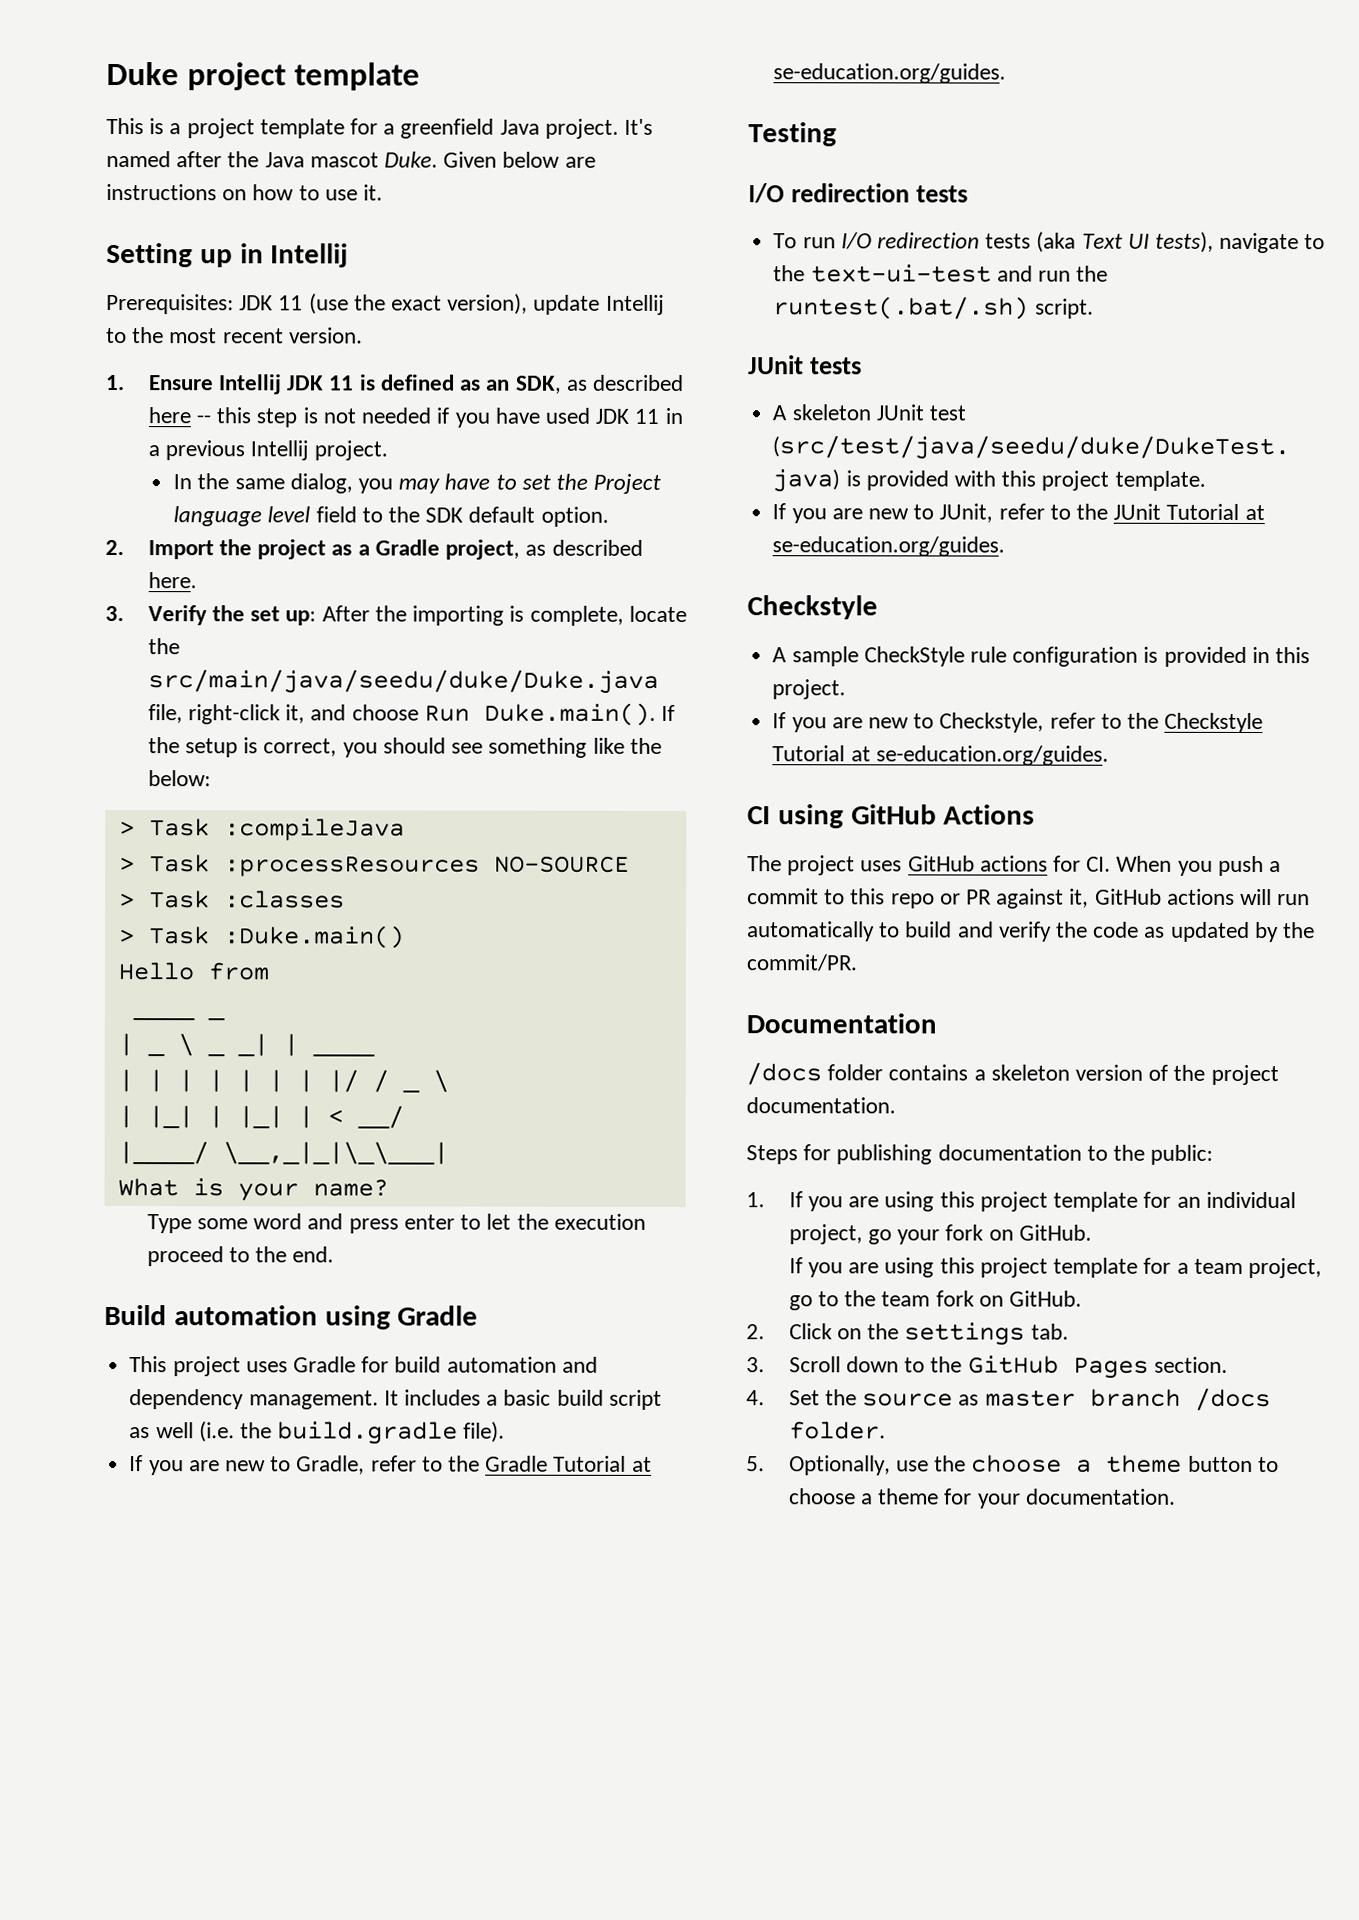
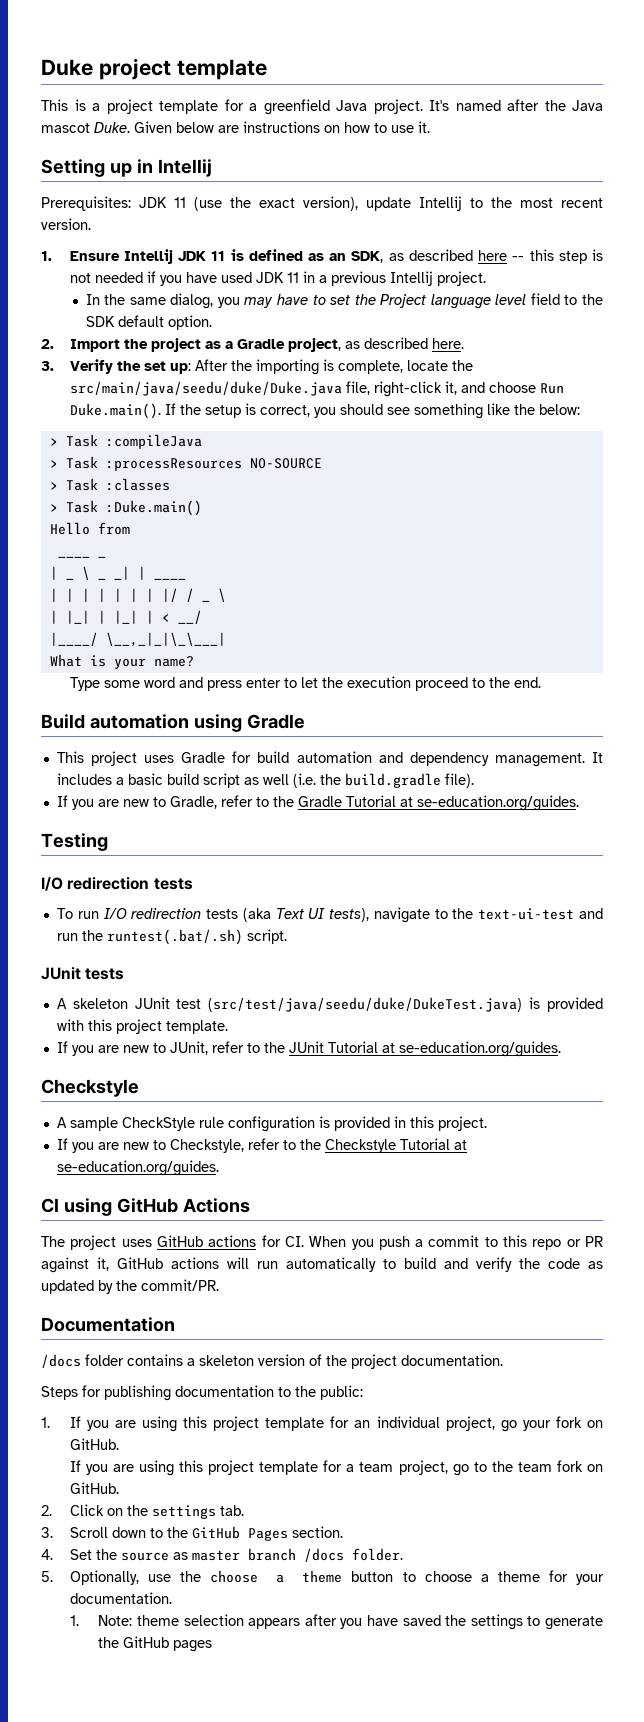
(1176, 1496) none -> [69,1614,603,1630] [98,1636,213,1652] // 1. Note: theme selection appears after you have saved the settings to generate the GitHub pages

